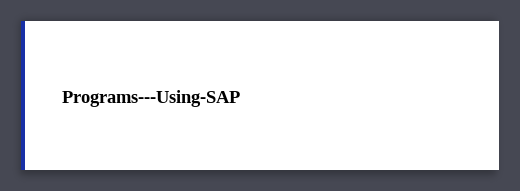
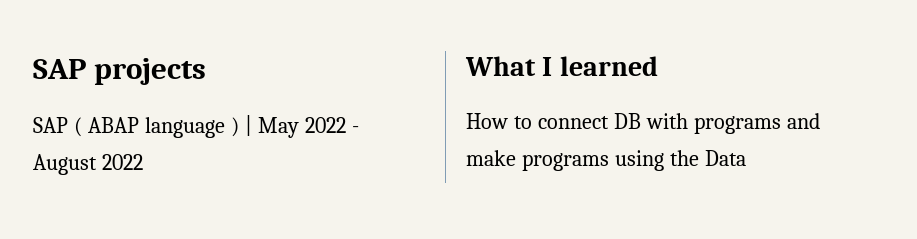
[62,90,240,107] Programs---Using-SAP -> [33,58,207,85] [33,115,359,138] [33,154,143,175] [465,56,658,76] [466,113,820,134] [466,150,746,171] SAP projects // SAP ( ABAP language ) | May 2022 - August 2022 // What I learned // How to connect DB with programs and make programs using the Data

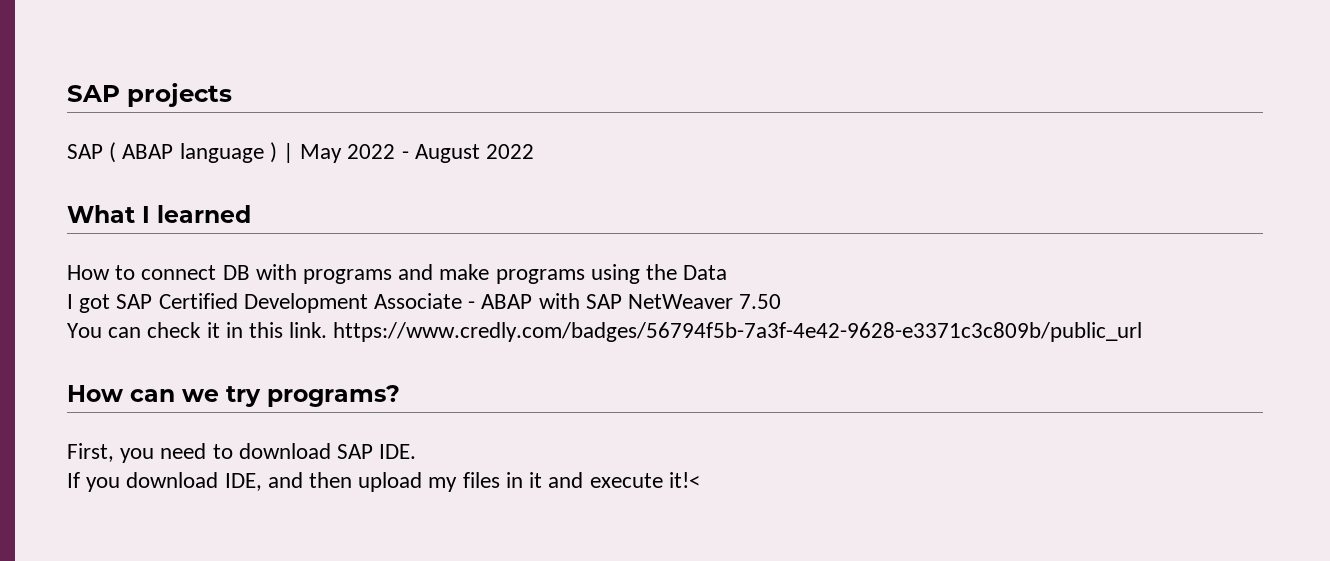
(746, 158) none -> [67,293,782,313] [67,322,1143,342] [67,385,400,407] [67,443,417,463] [67,472,700,492] // I got SAP Certified Development Associate - ABAP with SAP NetWeaver 7.50 // You can check it in this link. https://www.credly.com/badges/56794f5b-7a3f-4e42-9628-e3371c3c809b/public_url // How can we try programs? // First, you need to download SAP IDE. // If you download IDE, and then upload my files in it and execute it!<

